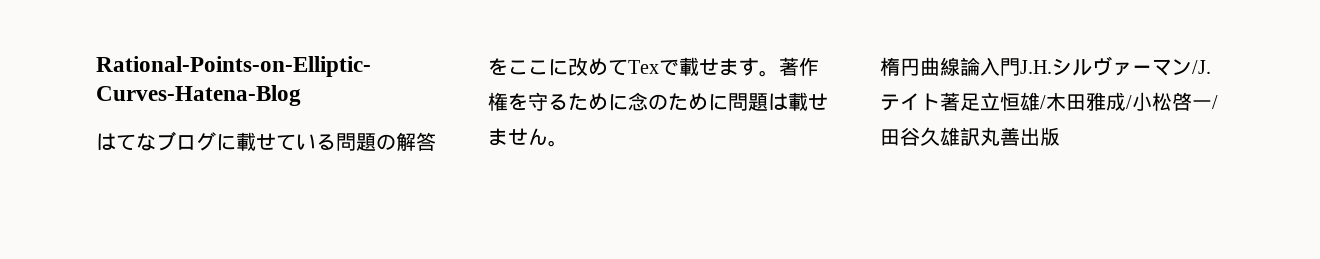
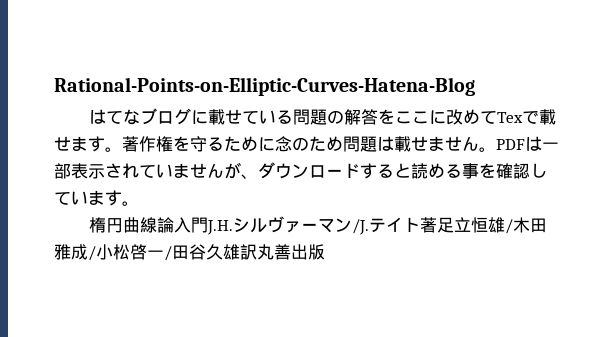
[708,94,728,111] に -> (343, 143) none
(568, 143) none -> [496,136,559,151] [54,162,547,179] [54,190,139,206] PDFは一部表示されていませんが、ダウンロードすると読める事を確認しています。

